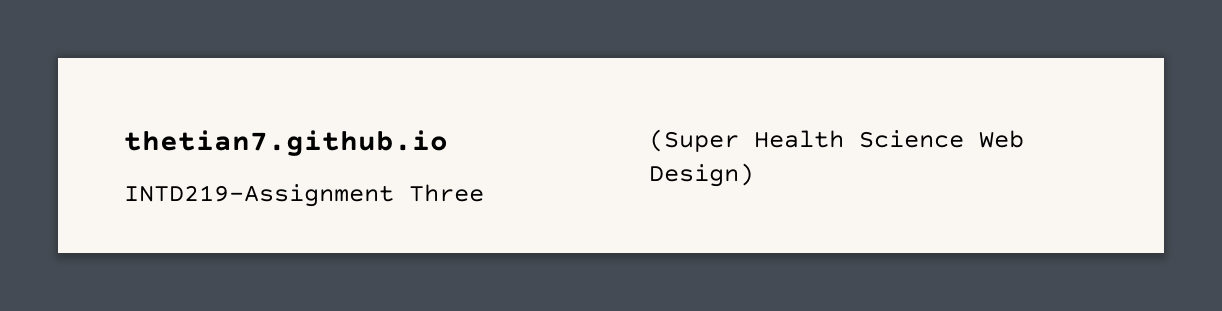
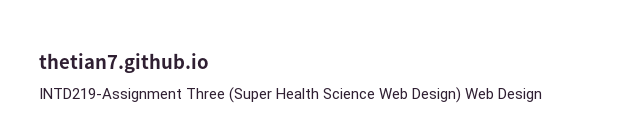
(754, 175) none -> [465,88,543,102] Web Design

